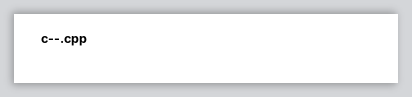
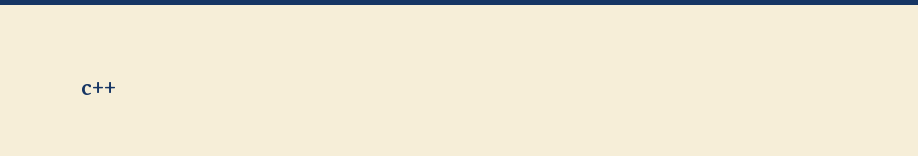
[41,36,87,46] c--.cpp -> [81,82,116,95] c++

